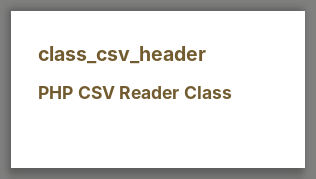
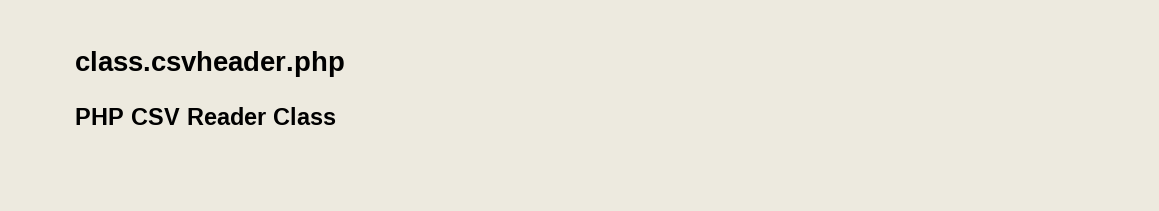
[38,46,206,64] class_csv_header -> [75,51,345,77] class.csvheader.php

